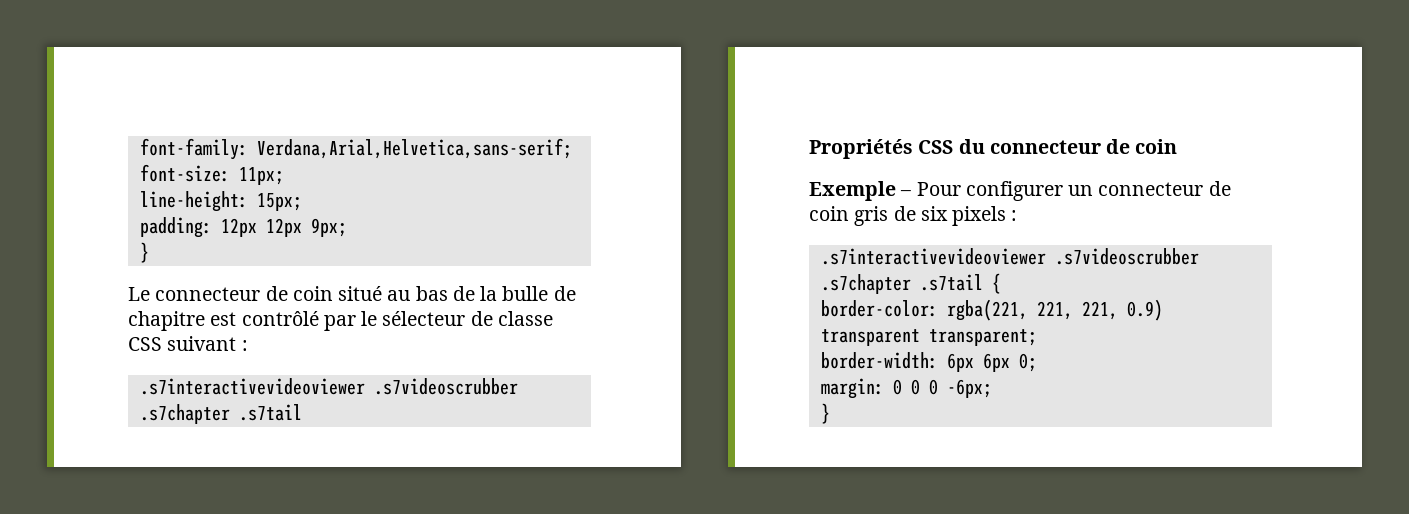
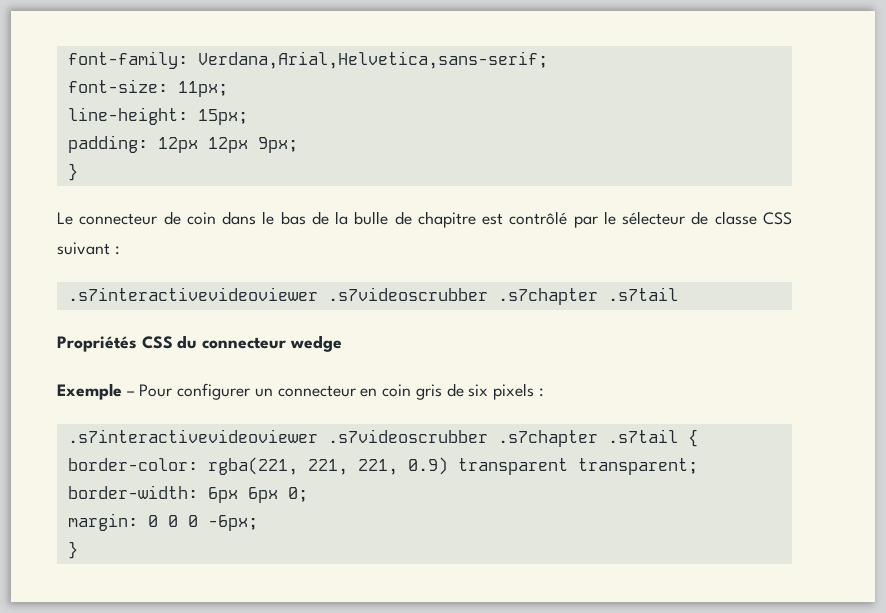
[338,286,411,301] situé au -> [222,211,275,225] dans le
[1106,139,1178,154] de coin -> [289,335,342,352] wedge
[1208,181,1231,196] de -> [360,388,378,397] en

